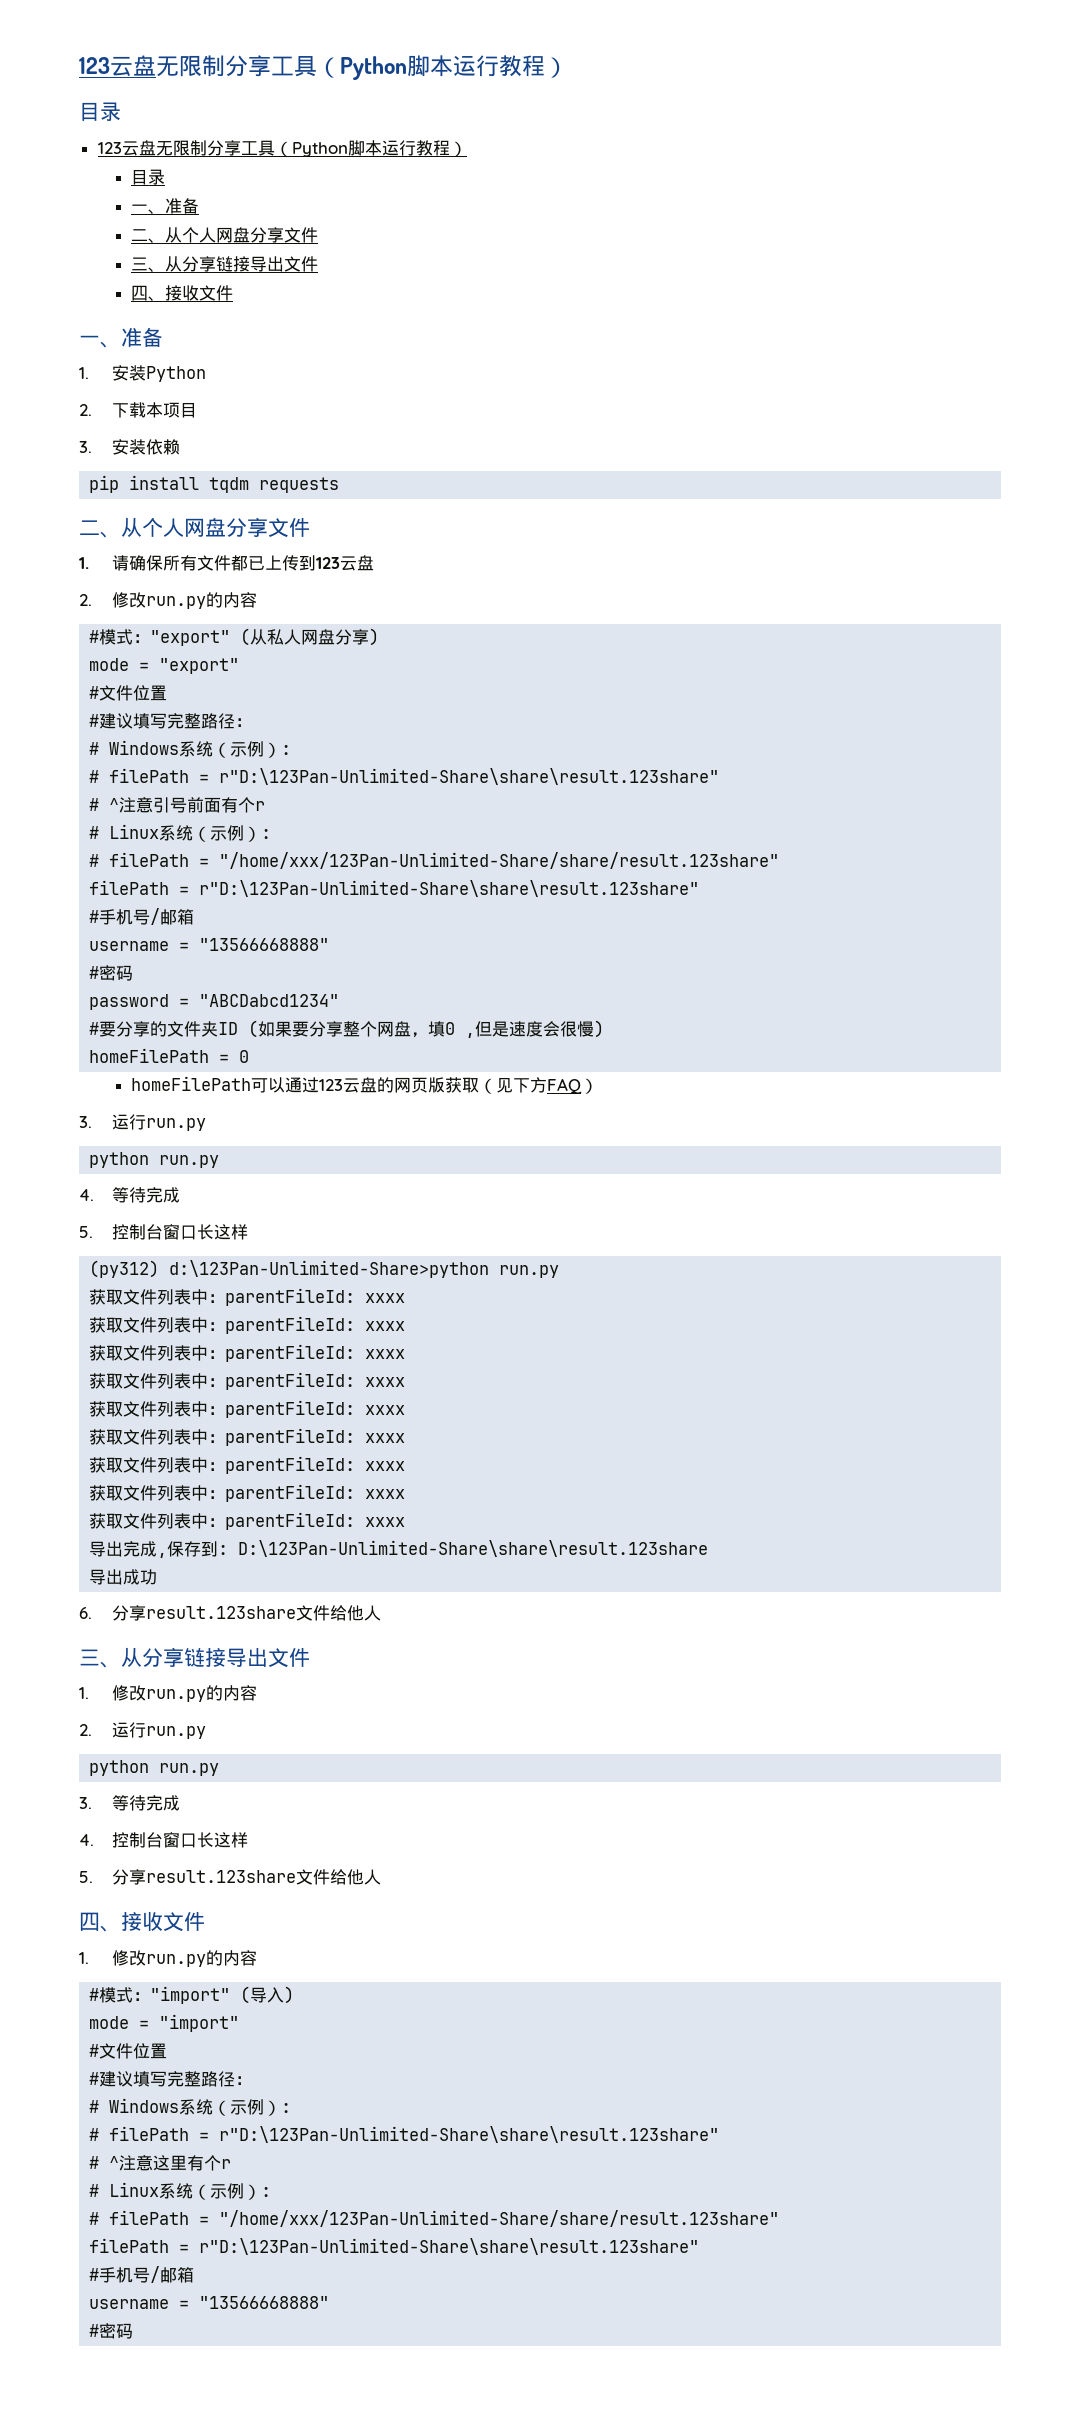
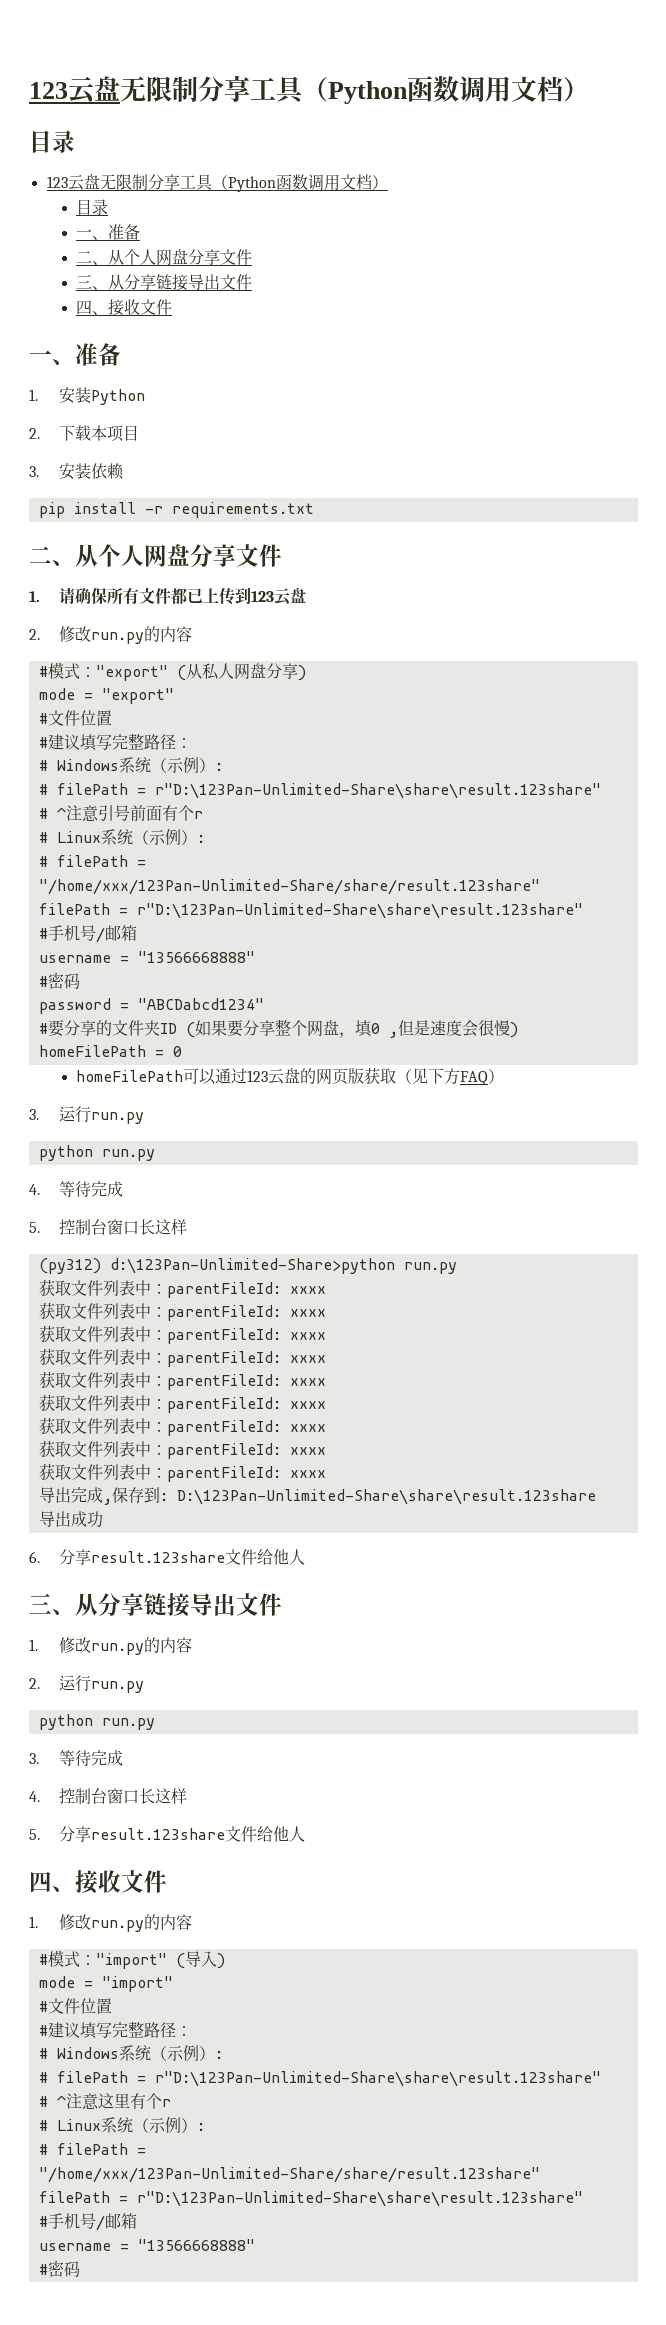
[79,55,545,80] 123云盘无限制分享工具（Python脚本运行教程 -> [29,76,563,104] 123云盘无限制分享工具（Python函数调用文档
[347,140,450,156] 脚本运行教程 -> [275,174,372,191] 函数调用文档
[209,477,340,493] tqdm requests -> [144,502,314,518] -r requirements.txt

